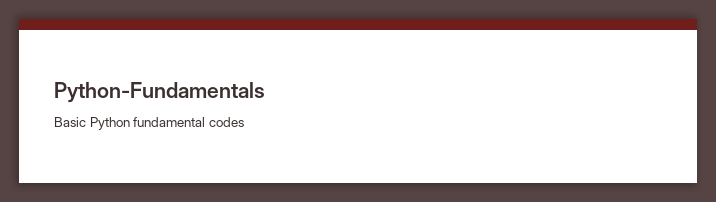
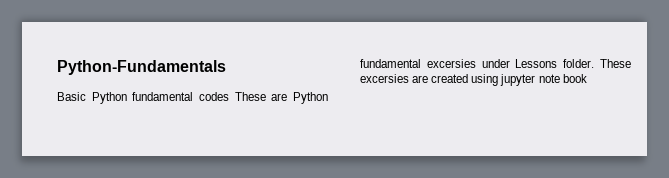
(244, 122) none -> [234,92,328,104] [360,59,631,68] [360,74,587,86] These are Python fundamental excersies under Lessons folder. These excersies are created using jupyter note book

